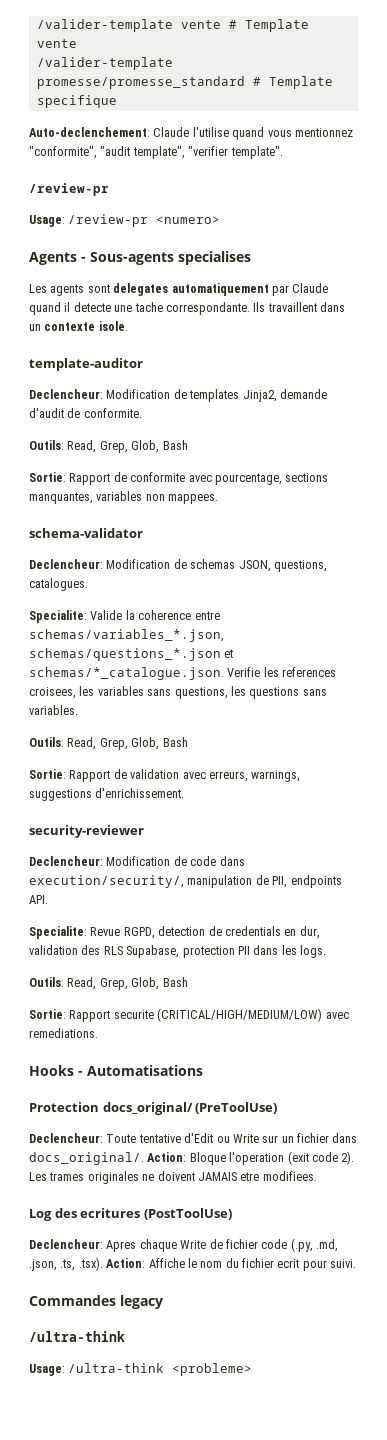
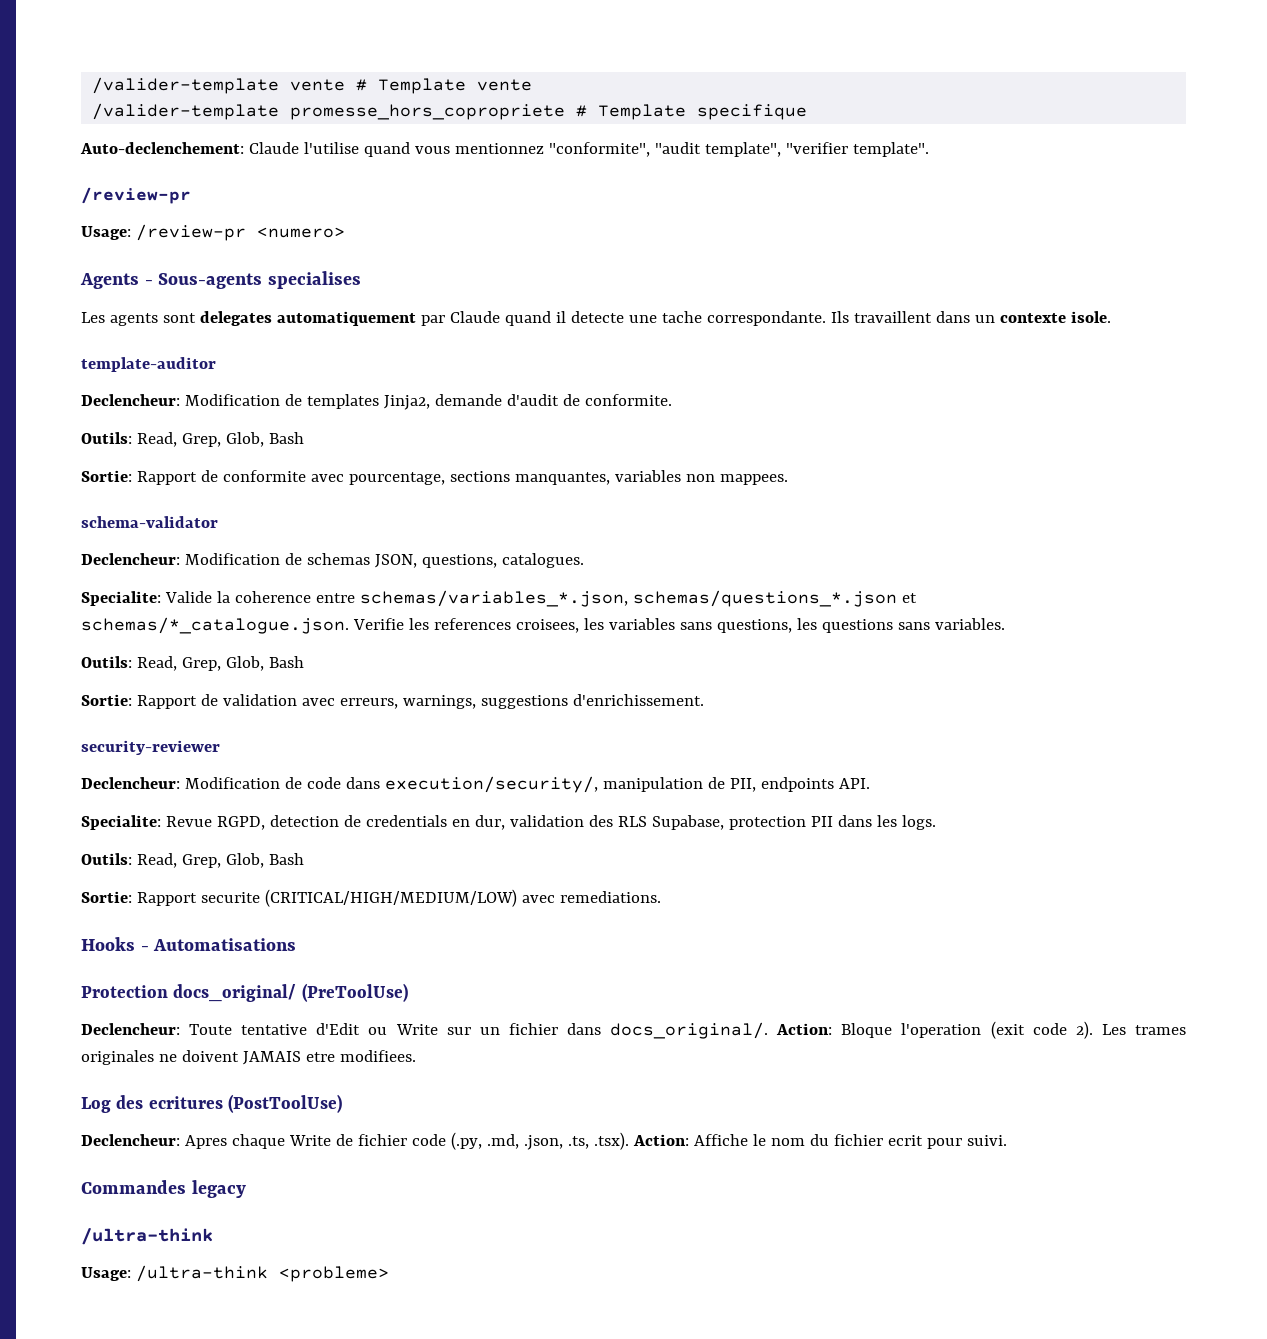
[36,76,245,89] promesse/promesse_standard -> [290,104,566,120] promesse_hors_copropriete

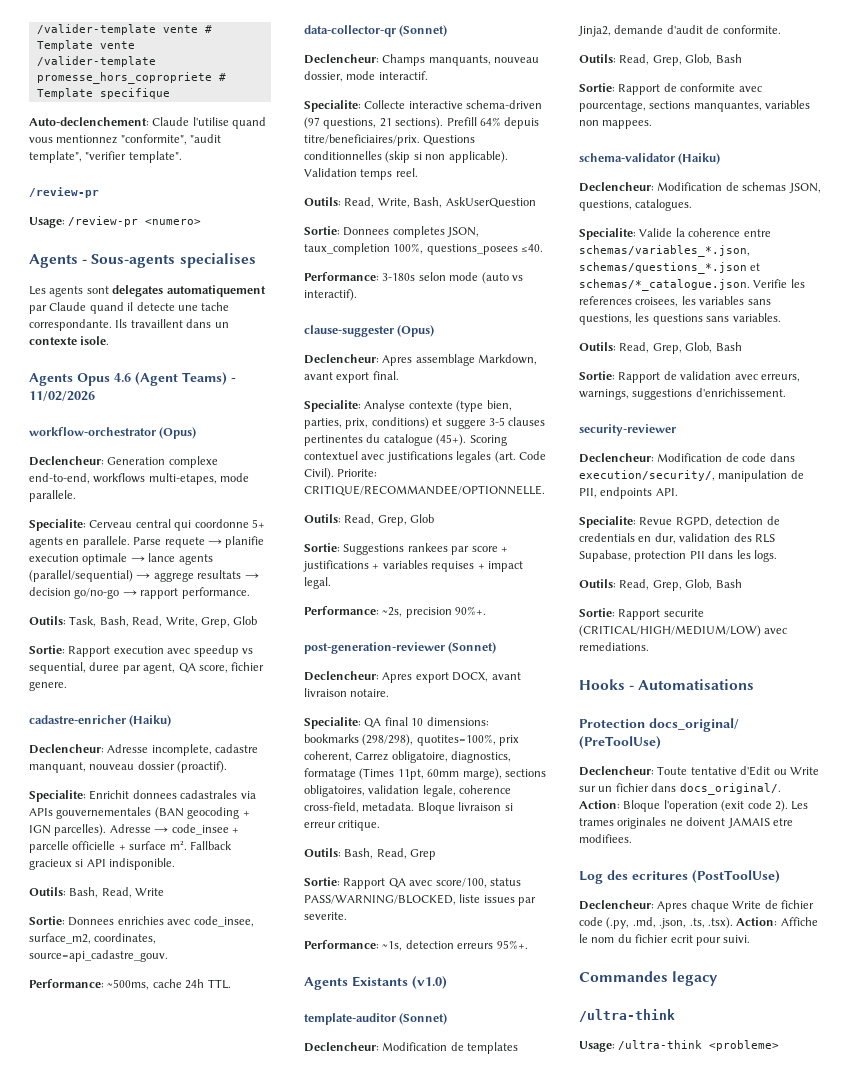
(1111, 317) none -> [29,372,236,386] [29,391,95,401] [29,427,197,439] [29,456,218,468] [29,473,250,485] [29,490,76,502] [29,519,265,531] [29,536,265,548] [29,553,213,565] [29,570,259,582] [29,587,250,599] [29,616,258,628] [29,645,253,657] [29,662,265,674] [29,681,67,691] [29,715,172,727] [29,744,259,756] [29,761,228,773] [29,790,256,802] [29,807,250,819] [29,824,239,836] [29,841,232,853] [29,858,176,870] [29,887,165,898] [29,916,254,927] [29,933,157,944] [29,950,168,962] [29,979,231,990] [304,25,448,37] [304,54,540,66] [304,71,428,82] [304,100,543,112] [304,117,540,129] [304,134,476,146] [304,151,508,163] [304,168,418,180] [304,197,536,208] [304,226,480,238] [304,243,544,255] [304,272,523,284] [304,289,357,301] [304,325,435,337] [304,354,538,366] [304,371,399,383] [304,400,512,412] [304,417,546,429] [304,434,507,446] [304,451,546,463] [304,468,378,480] [304,485,545,496] [304,514,435,526] [304,543,508,555] [303,560,523,572] [304,577,331,589] [304,606,487,618] [304,642,497,654] [304,671,521,683] [304,688,390,697] [304,717,489,729] [304,734,520,746] [304,751,512,763] [304,768,546,780] [304,785,512,797] [304,802,513,814] [304,820,381,831] [304,848,437,860] [304,877,521,889] [304,894,537,906] [304,912,347,920] [304,940,528,951] [304,976,447,990] // Agents Opus 4.6 (Agent Teams) - 11/02/2026 // workflow-orchestrator (Opus) // Declencheur: Generation complexe end-to-end, workflows multi-etapes, mode parallele. // Specialite: Cerveau central qui coordonne 5+ agents en parallele. Parse requete → planifie execution optimale → lance agents (parallel/sequential) → aggrege resultats → decision go/no-go → rapport performance. // Outils: Task, Bash, Read, Write, Grep, Glob // Sortie: Rapport execution avec speedup vs sequential, duree par agent, QA score, fichier genere. // cadastre-enricher (Haiku) // Declencheur: Adresse incomplete, cadastre manquant, nouveau dossier (proactif). // Specialite: Enrichit donnees cadastrales via APIs gouvernementales (BAN geocoding + IGN parcelles). Adresse → code_insee + parcelle officielle + surface m². Fallback gracieux si API indisponible. // Outils: Bash, Read, Write // Sortie: Donnees enrichies avec code_insee, surface_m2, coordinates, source=api_cadastre_gouv. // Performance: ~500ms, cache 24h TTL. // data-collector-qr (Sonnet) // Declencheur: Champs manquants, nouveau dossier, mode interactif. // Specialite: Collecte interactive schema-driven (97 questions, 21 sections). Prefill 64% depuis titre/beneficiaires/prix. Questions conditionnelles (skip si non applicable). Validation temps reel. // Outils: Read, Write, Bash, AskUserQuestion // Sortie: Donnees completes JSON, taux_completion 100%, questions_posees ≤40. // Performance: 3-180s selon mode (auto vs interactif). // clause-suggester (Opus) // Declencheur: Apres assemblage Markdown, avant export final. // Specialite: Analyse contexte (type bien, parties, prix, conditions) et suggere 3-5 clauses pertinentes du catalogue (45+). Scoring contextuel avec justifications legales (art. Code Civil). Priorite: CRITIQUE/RECOMMANDEE/OPTIONNELLE. // Outils: Read, Grep, Glob // Sortie: Suggestions rankees par score + justifications + variables requises + impact legal. // Performance: ~2s, precision 90%+. // post-generation-reviewer (Sonnet) // Declencheur: Apres export DOCX, avant livraison notaire. // Specialite: QA final 10 dimensions: bookmarks (298/298), quotites=100%, prix coherent, Carrez obligatoire, diagnostics, formatage (Times 11pt, 60mm marge), sections obligatoires, validation legale, coherence cross-field, metadata. Bloque livraison si erreur critique. // Outils: Bash, Read, Grep // Sortie: Rapport QA avec score/100, status PASS/WARNING/BLOCKED, liste issues par severite. // Performance: ~1s, detection erreurs 95%+. // Agents Existants (v1.0)
(216, 364) none -> [399,1013,448,1025] (Sonnet)
(218, 522) none -> [678,153,721,165] (Haiku)

